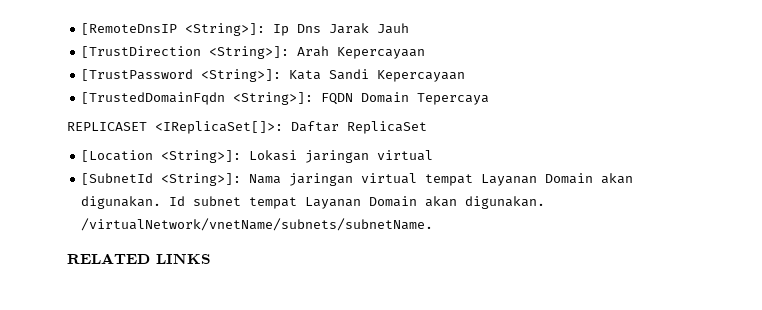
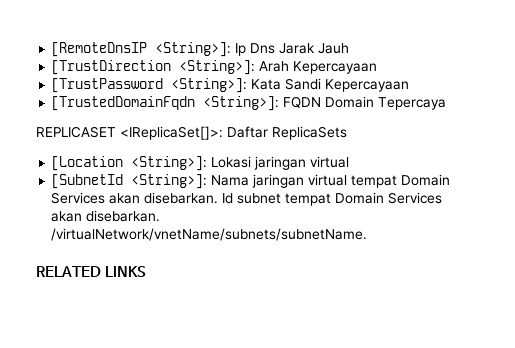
[347,121,427,134] ReplicaSet -> [272,126,347,140] ReplicaSets
[481,173,634,186] [81,196,546,209] Layanan Domain akan digunakan. Id subnet tempat Layanan Domain akan digunakan. -> [401,174,451,186] [51,192,443,206] [51,210,161,222] Domain Services akan disebarkan. Id subnet tempat Domain Services akan disebarkan.

